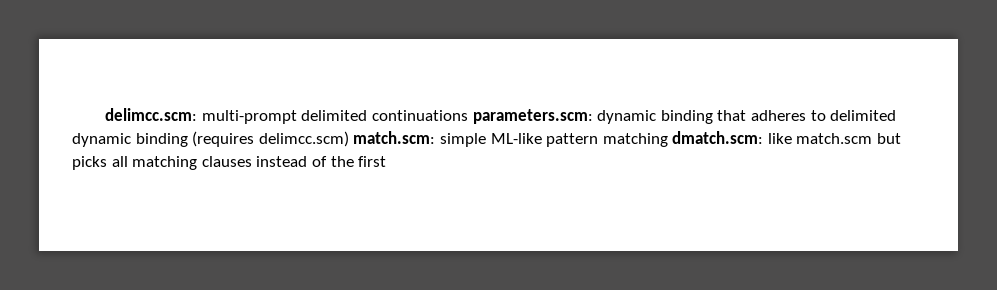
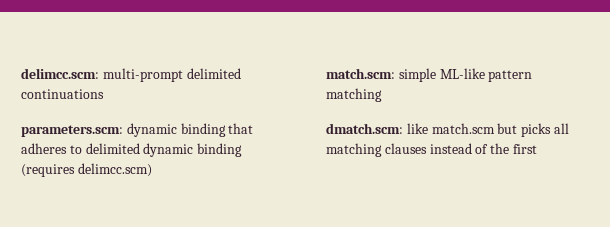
(469, 115) none -> (104, 94) //
(349, 139) none -> (152, 170) //
(668, 140) none -> (382, 95) //

